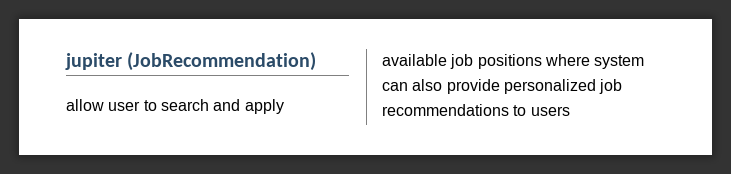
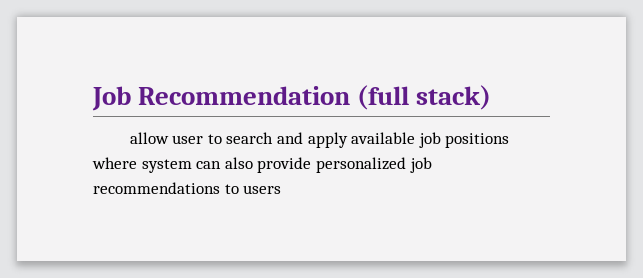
[65,52,317,71] jupiter (JobRecommendation) -> [92,85,492,111] Job Recommendation (full stack)

